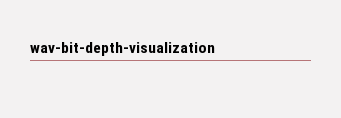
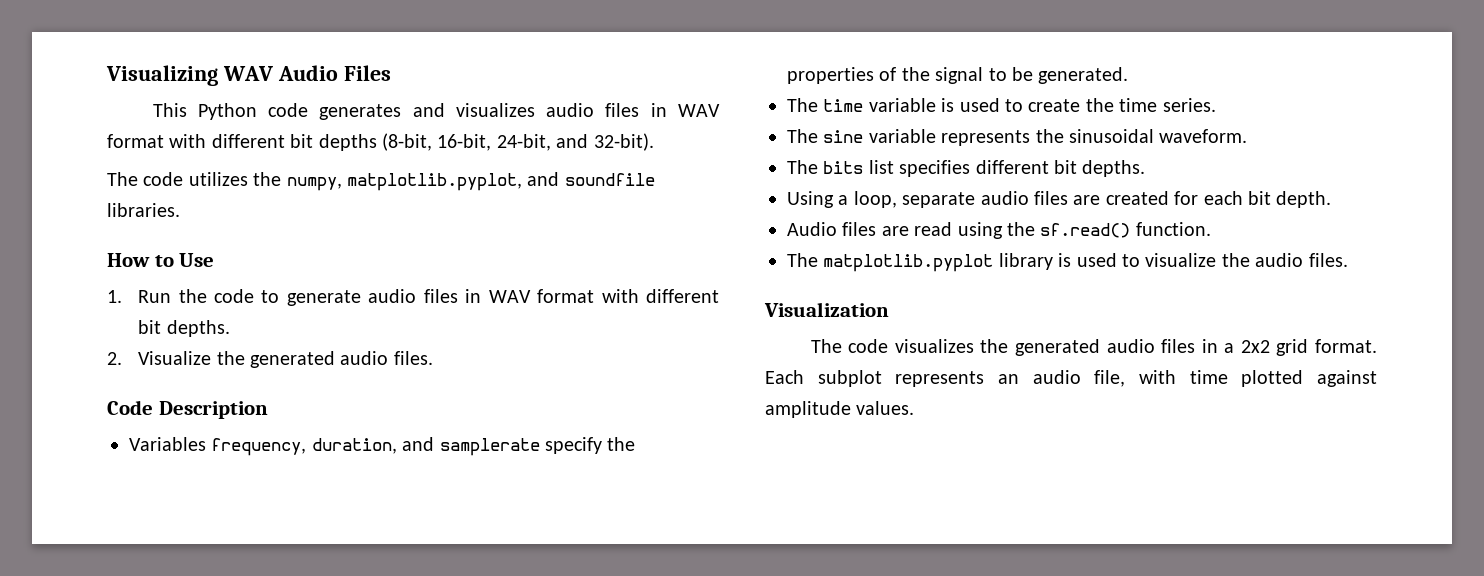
[30,42,215,56] wav-bit-depth-visualization -> [106,65,391,86] [152,103,720,120] [107,133,654,151] [107,172,655,191] [107,203,180,217] [107,253,215,267] [107,289,720,306] [138,320,230,337] [107,351,433,368] [107,400,268,419] [129,437,636,456] [787,67,1129,84] [787,98,1216,112] [787,129,1248,146] [787,160,1146,177] [787,191,1332,208] [787,222,1211,239] [787,253,1348,272] [764,302,889,317] [810,339,1377,356] [765,370,1377,387] [765,401,915,418] Visualizing WAV Audio Files // This Python code generates and visualizes audio files in WAV format with different bit depths (8-bit, 16-bit, 24-bit, and 32-bit). // The code utilizes the numpy, matplotlib.pyplot, and soundfile libraries. // How to Use // 1. Run the code to generate audio files in WAV format with different bit depths. // 2. Visualize the generated audio files. // Code Description // Variables frequency, duration, and samplerate specify the properties of the signal to be generated. // The time variable is used to create the time series. // The sine variable represents the sinusoidal waveform. // The bits list specifies different bit depths. // Using a loop, separate audio files are created for each bit depth. // Audio files are read using the sf.read() function. // The matplotlib.pyplot library is used to visualize the audio files. // Visualization // The code visualizes the generated audio files in a 2x2 grid format. Each subplot represents an audio file, with time plotted against amplitude values.

